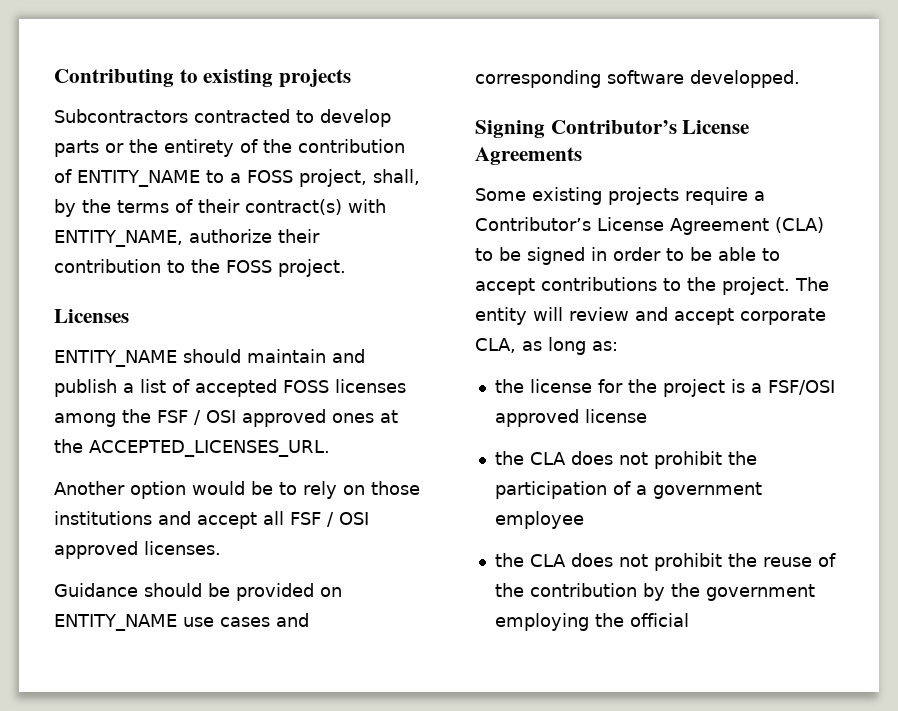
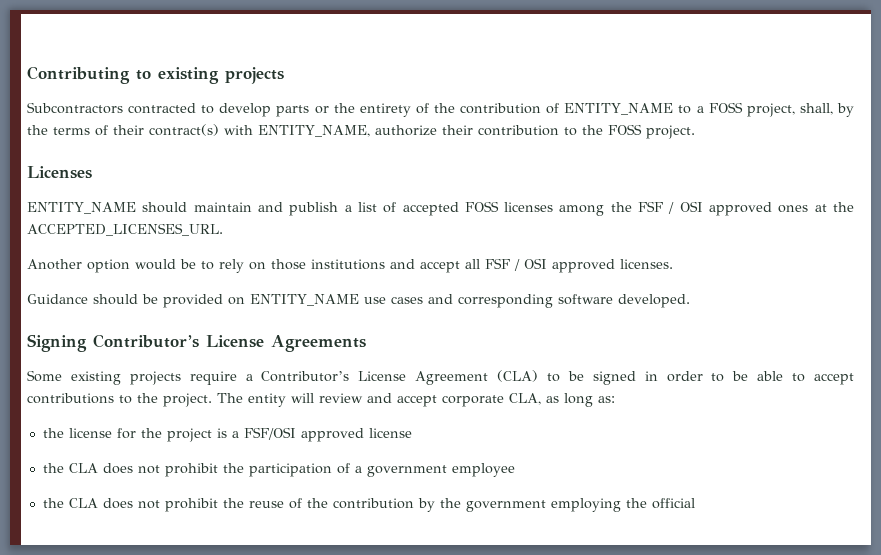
[690,70,800,88] developped. -> [618,294,690,308] developed.

